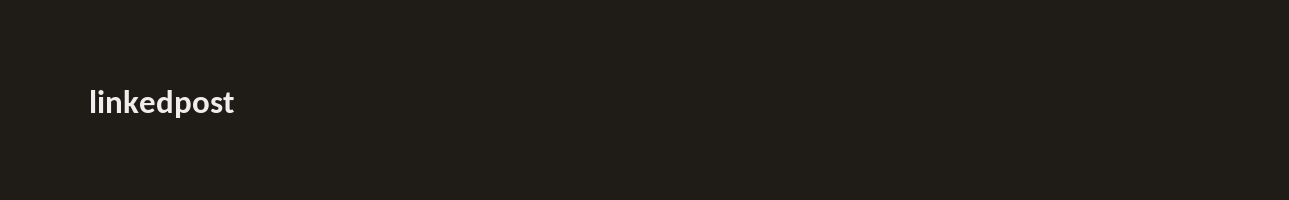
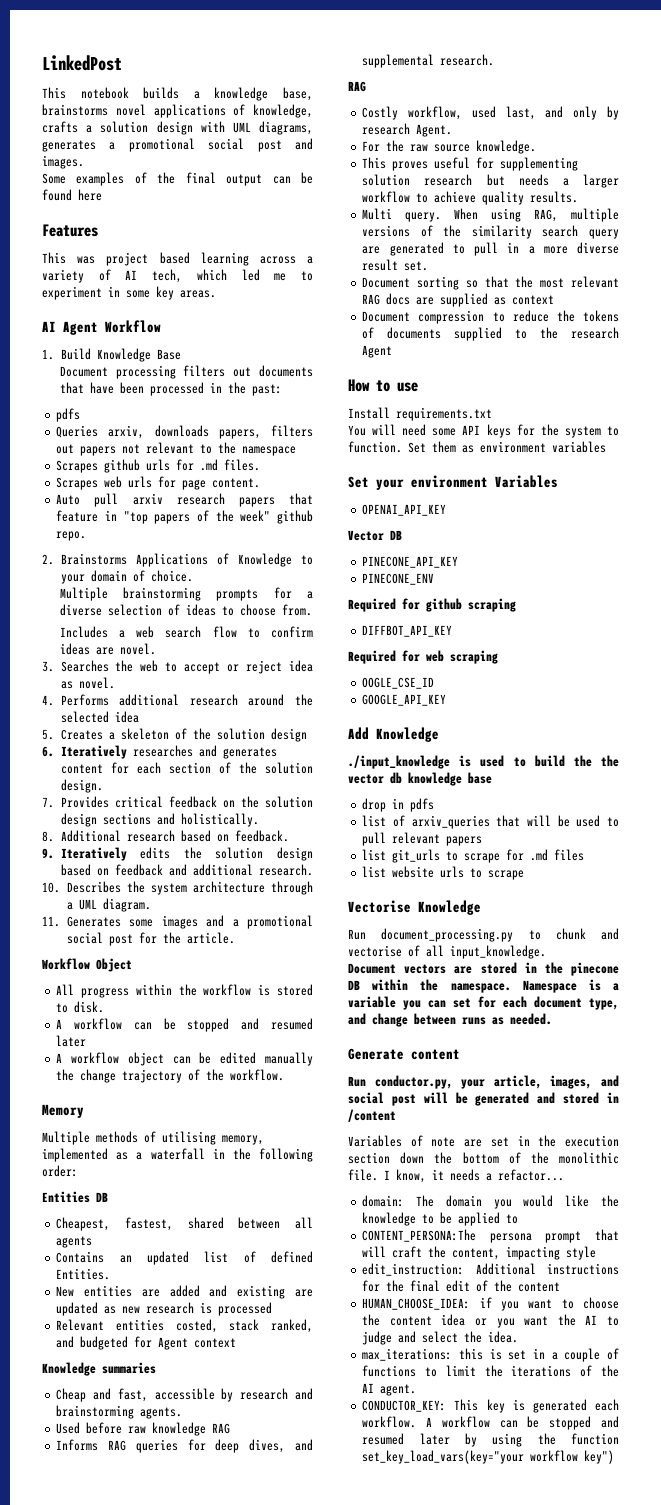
[89,90,234,118] linkedpost -> [42,55,122,71] [42,87,313,101] [42,104,313,118] [42,121,313,135] [42,138,313,152] [42,155,84,169] [42,172,313,186] [42,189,102,201] [42,224,98,237] [42,252,313,266] [42,269,313,283] [42,286,216,300] [42,320,161,335] [42,348,181,362] [59,365,313,379] [59,382,282,396] [56,408,81,422] [56,425,313,439] [56,442,297,456] [56,459,261,473] [56,476,261,490] [56,493,313,507] [56,510,313,524] [56,531,87,541] [42,553,313,567] [60,570,193,584] [59,587,313,601] [59,604,312,616] [59,626,313,638] [59,643,156,655] [42,660,313,674] [60,677,115,689] [42,694,313,706] [60,711,139,723] [42,728,307,742] [42,745,277,759] [60,762,313,774] [60,779,103,793] [42,796,313,808] [60,813,259,827] [42,830,289,842] [42,847,313,861] [60,864,313,876] [42,881,313,895] [66,898,151,912] [42,915,313,929] [66,932,235,946] [42,958,132,972] [56,984,313,998] [56,1001,105,1013] [56,1018,313,1032] [56,1035,87,1047] [56,1052,313,1066] [56,1069,285,1083] [42,1104,84,1118] [42,1131,264,1145] [42,1148,313,1162] [42,1165,78,1177] [42,1191,108,1203] [56,1217,313,1231] [56,1236,93,1248] [56,1251,313,1265] [56,1268,111,1280] [56,1285,313,1299] [56,1302,273,1316] [56,1319,313,1333] [56,1336,237,1350] [42,1362,156,1376] [56,1388,313,1402] [56,1405,183,1419] [56,1422,231,1436] [56,1439,313,1453] [362,54,495,68] [348,81,366,92] [362,106,619,120] [362,123,453,137] [362,140,537,154] [362,157,579,171] [362,174,619,188] [362,191,579,205] [362,208,619,222] [362,225,619,239] [362,242,619,256] [362,259,429,271] [362,276,619,290] [362,293,555,307] [362,310,619,324] [362,327,619,341] [362,345,393,358] [348,379,418,392] [348,407,492,421] [348,424,619,438] [348,441,606,453] [348,475,558,490] [362,504,447,516] [348,530,402,541] [362,556,459,568] [362,573,435,585] [348,598,516,612] [362,625,453,637] [348,650,498,664] [362,677,435,689] [362,694,447,706] [348,727,439,742] [348,755,619,769] [348,772,492,786] [362,798,435,812] [362,815,619,829] [362,832,483,846] [362,849,585,863] [362,866,525,880] [348,900,481,915] [348,928,619,942] [348,945,546,959] [348,962,619,976] [348,979,619,993] [348,996,619,1010] [348,1013,552,1027] [348,1048,460,1060] [348,1075,619,1089] [348,1092,619,1106] [348,1109,396,1122] [348,1135,619,1147] [348,1152,619,1164] [348,1169,564,1183] [362,1195,619,1209] [362,1212,519,1226] [362,1229,619,1243] [362,1246,597,1260] [362,1263,619,1276] [362,1280,561,1292] [362,1297,619,1311] [362,1314,619,1328] [362,1331,519,1345] [362,1348,619,1362] [362,1365,619,1377] [362,1383,417,1396] [362,1399,619,1413] [362,1416,619,1430] [362,1433,619,1447] [362,1450,615,1464] LinkedPost // This notebook builds a knowledge base, brainstorms novel applications of knowledge, crafts a solution design with UML diagrams, generates a promotional social post and images. // Some examples of the final output can be found here // Features // This was project based learning across a variety of AI tech, which led me to experiment in some key areas. // AI Agent Workflow // 1. Build Knowledge Base // Document processing filters out documents that have been processed in the past: // pdfs // Queries arxiv, downloads papers, filters out papers not relevant to the namespace // Scrapes github urls for .md files. // Scrapes web urls for page content. // Auto pull arxiv research papers that feature in "top papers of the week" github repo. // 2. Brainstorms Applications of Knowledge to your domain of choice. // Multiple brainstorming prompts for a diverse selection of ideas to choose from. // Includes a web search flow to confirm ideas are novel. // 3. Searches the web to accept or reject idea as novel. // 4. Performs additional research around the selected idea // 5. Creates a skeleton of the solution design // 6. Iteratively researches and generates content for each section of the solution design. // 7. Provides critical feedback on the solution design sections and holistically. // 8. Additional research based on feedback. // 9. Iteratively edits the solution design based on feedback and additional research. // 10. Describes the system architecture through a UML diagram. // 11. Generates some images and a promotional social post for the article. // Workflow Object // All progress within the workflow is stored to disk. // A workflow can be stopped and resumed later // A workflow object can be edited manually the change trajectory of the workflow. // Memory // Multiple methods of utilising memory, implemented as a waterfall in the following order: // Entities DB // Cheapest, fastest, shared between all agents // Contains an updated list of defined Entities. // New entities are added and existing are updated as new research is processed // Relevant entities costed, stack ranked, and budgeted for Agent context // Knowledge summaries // Cheap and fast, accessible by research and brainstorming agents. // Used before raw knowledge RAG // Informs RAG queries for deep dives, and supplemental research. // RAG // Costly workflow, used last, and only by research Agent. // For the raw source knowledge. // This proves useful for supplementing solution research but needs a larger workflow to achieve quality results. // Multi query. When using RAG, multiple versions of the similarity search query are generated to pull in a more diverse result set. // Document sorting so that the most relevant RAG docs are supplied as context // Document compression to reduce the tokens of documents supplied to the research Agent // How to use // Install requirements.txt // You will need some API keys for the system to function. Set them as environment variables // Set your environment Variables // OPENAI_API_KEY // Vector DB // PINECONE_API_KEY // PINECONE_ENV // Required for github scraping // DIFFBOT_API_KEY // Required for web scraping // OOGLE_CSE_ID // GOOGLE_API_KEY // Add Knowledge // ./input_knowledge is used to build the the vector db knowledge base // drop in pdfs // list of arxiv_queries that will be used to pull relevant papers // list git_urls to scrape for .md files // list website urls to scrape // Vectorise Knowledge // Run document_processing.py to chunk and vectorise of all input_knowledge. // Document vectors are stored in the pinecone DB within the namespace. Namespace is a variable you can set for each document type, and change between runs as needed. // Generate content // Run conductor.py, your article, images, and social post will be generated and stored in /content // Variables of note are set in the execution section down the bottom of the monolithic file. I know, it needs a refactor... // domain: The domain you would like the knowledge to be applied to // CONTENT_PERSONA:The persona prompt that will craft the content, impacting style // edit_instruction: Additional instructions for the final edit of the content // HUMAN_CHOOSE_IDEA: if you want to choose the content idea or you want the AI to judge and select the idea. // max_iterations: this is set in a couple of functions to limit the iterations of the AI agent. // CONDUCTOR_KEY: This key is generated each workflow. A workflow can be stopped and resumed later by using the function set_key_load_vars(key="your workflow key")

